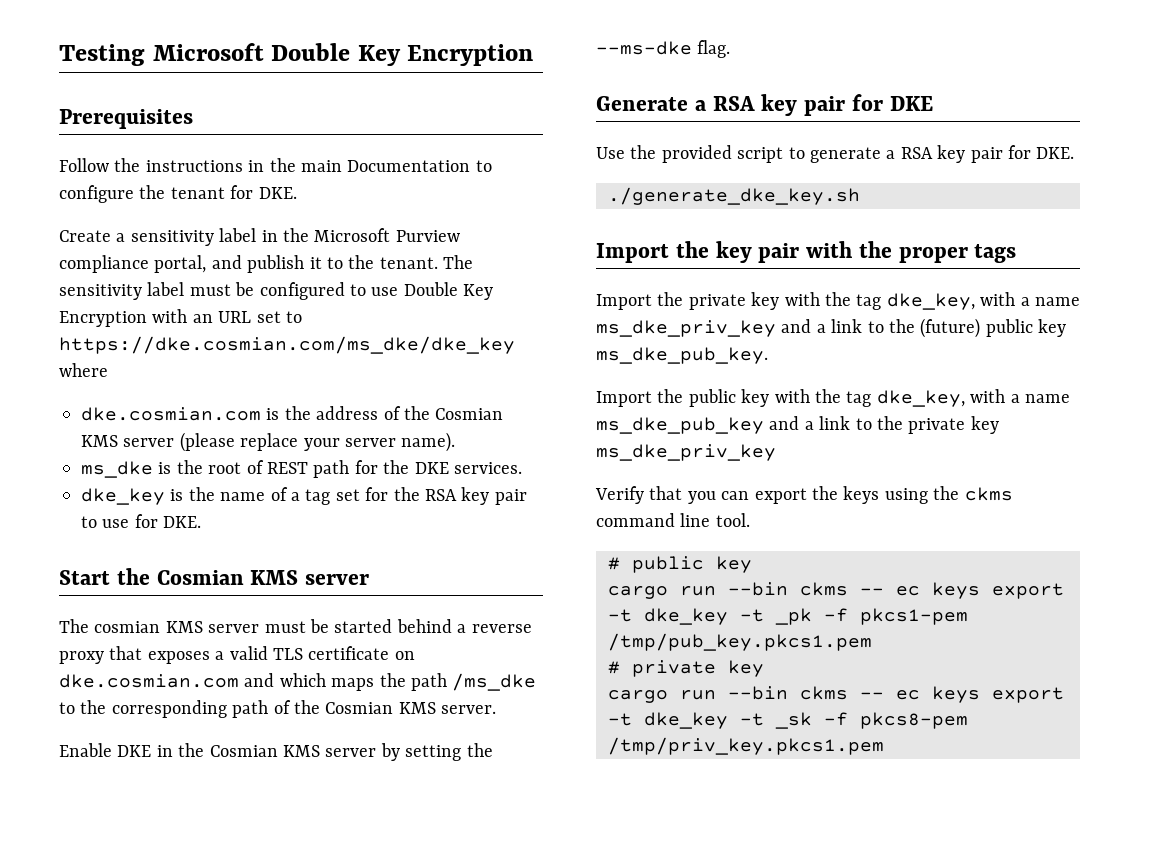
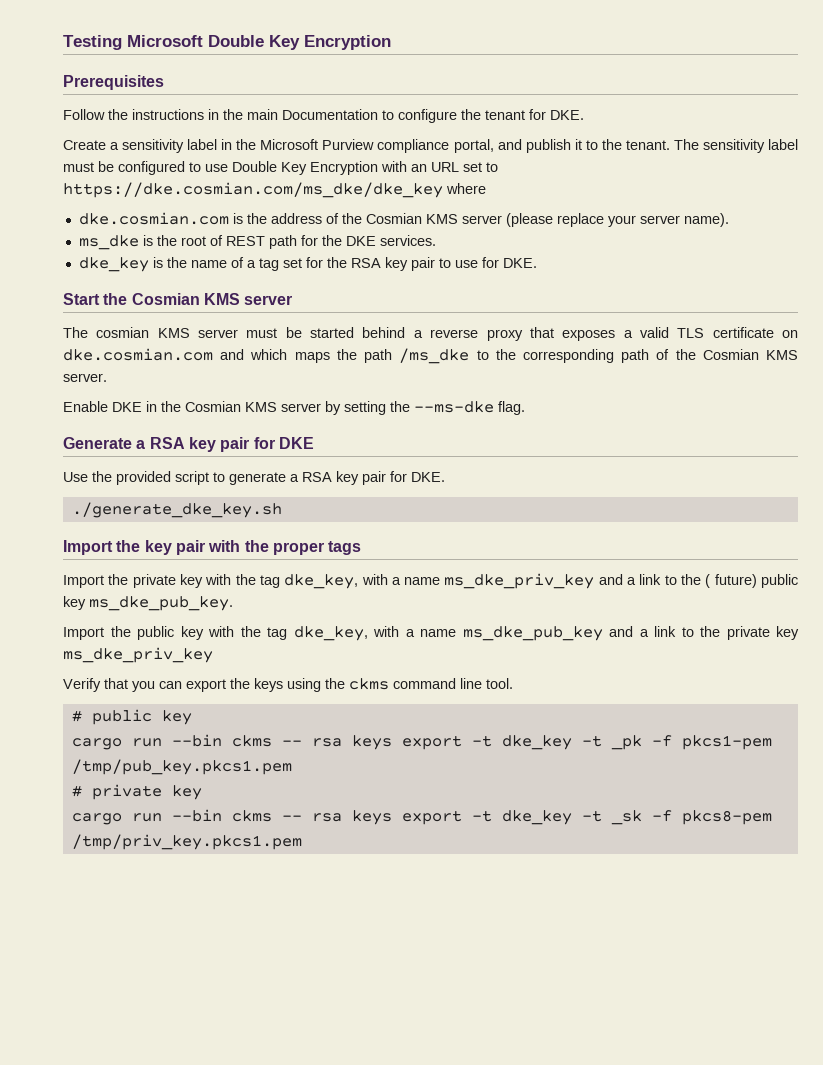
[920,318,981,338] (future) -> [705,574,757,588] ( future)
[896,586,920,596] ec -> [311,738,342,747] rsa
[896,690,920,700] ec -> [311,813,342,822] rsa

